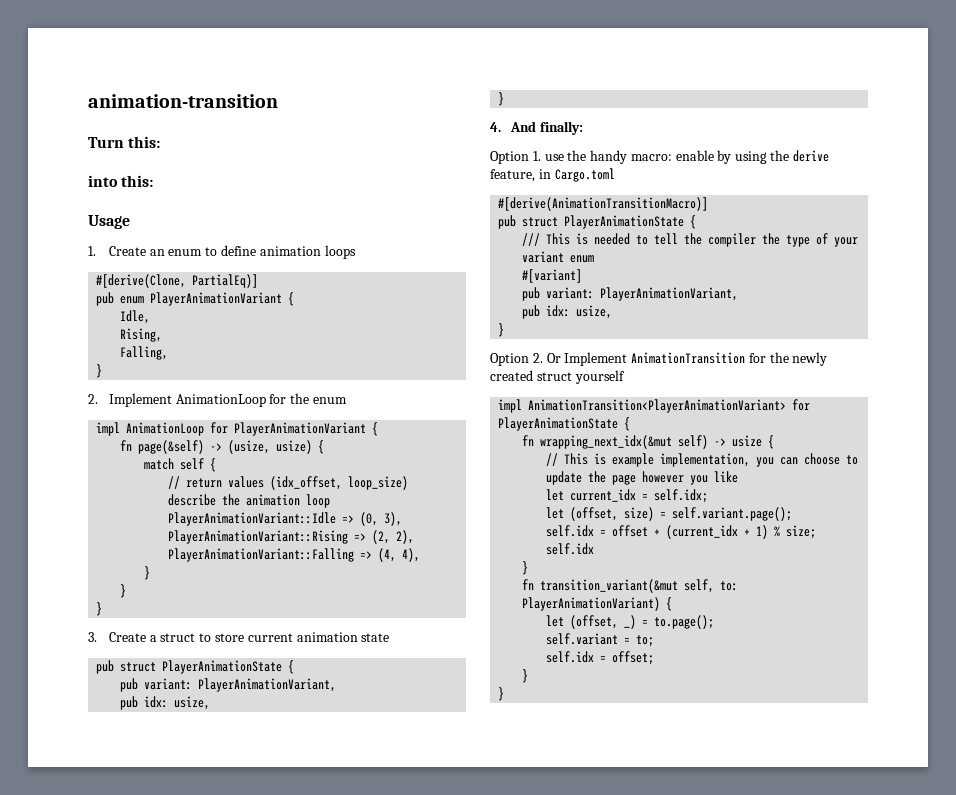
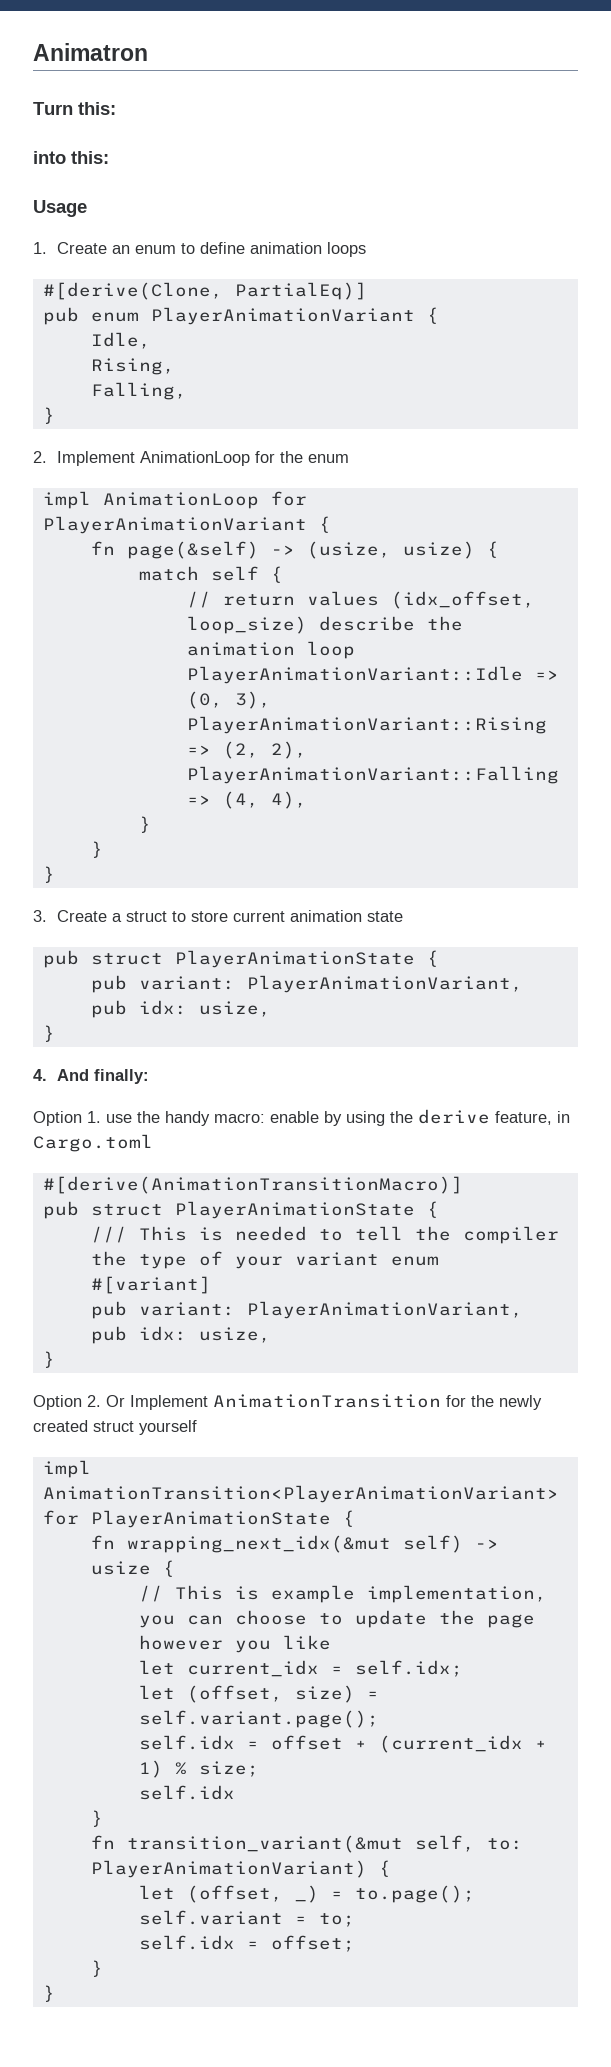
[88,94,278,108] animation-transition -> [33,43,148,61] Animatron

